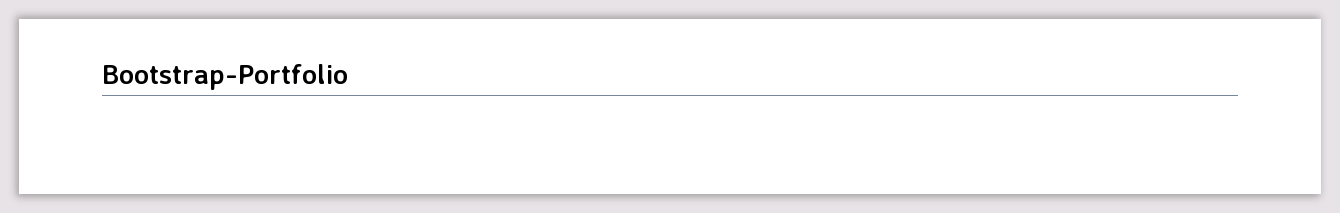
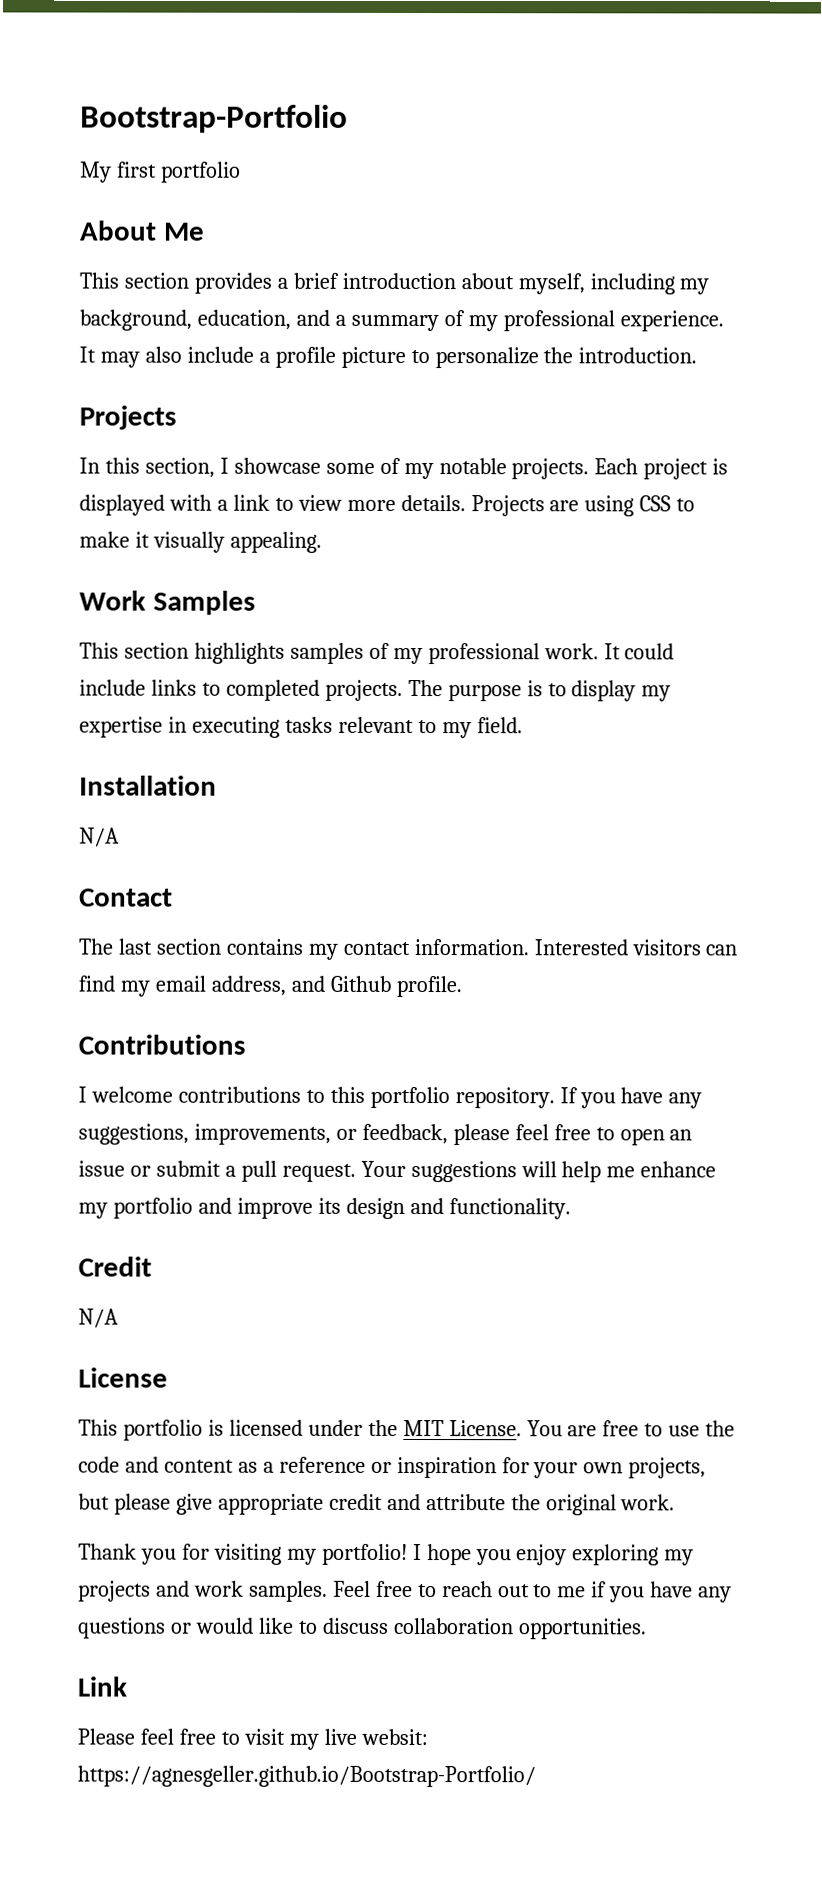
(348, 77) none -> [80,161,241,183] [79,220,205,241] [79,272,710,295] [79,309,724,332] [79,346,698,369] [79,405,177,430] [79,457,729,480] [79,494,696,517] [79,531,322,553] [79,590,256,615] [79,642,675,665] [79,679,672,702] [79,716,523,739] [79,775,217,796] [79,827,120,847] [79,888,173,907] [78,938,738,960] [78,975,462,998] [78,1034,246,1055] [78,1086,703,1109] [78,1123,693,1146] [78,1160,717,1183] [78,1197,571,1220] [78,1256,152,1277] [78,1308,119,1328] [78,1367,168,1388] [78,1419,736,1441] [78,1456,707,1479] [78,1493,676,1516] [78,1543,695,1566] [78,1580,733,1603] [78,1617,647,1640] [77,1676,127,1697] [77,1728,428,1750] [77,1765,536,1788] // My first portfolio // About Me // This section provides a brief introduction about myself, including my background, education, and a summary of my professional experience. It may also include a profile picture to personalize the introduction. // Projects // In this section, I showcase some of my notable projects. Each project is displayed with a link to view more details. Projects are using CSS to make it visually appealing. // Work Samples // This section highlights samples of my professional work. It could include links to completed projects. The purpose is to display my expertise in executing tasks relevant to my field. // Installation // N/A // Contact // The last section contains my contact information. Interested visitors can find my email address, and Github profile. // Contributions // I welcome contributions to this portfolio repository. If you have any suggestions, improvements, or feedback, please feel free to open an issue or submit a pull request. Your suggestions will help me enhance my portfolio and improve its design and functionality. // Credit // N/A // License // This portfolio is licensed under the MIT License. You are free to use the code and content as a reference or inspiration for your own projects, but please give appropriate credit and attribute the original work. // Thank you for visiting my portfolio! I hope you enjoy exploring my projects and work samples. Feel free to reach out to me if you have any questions or would like to discuss collaboration opportunities. // Link // Please feel free to visit my live websit: https://agnesgeller.github.io/Bootstrap-Portfolio/

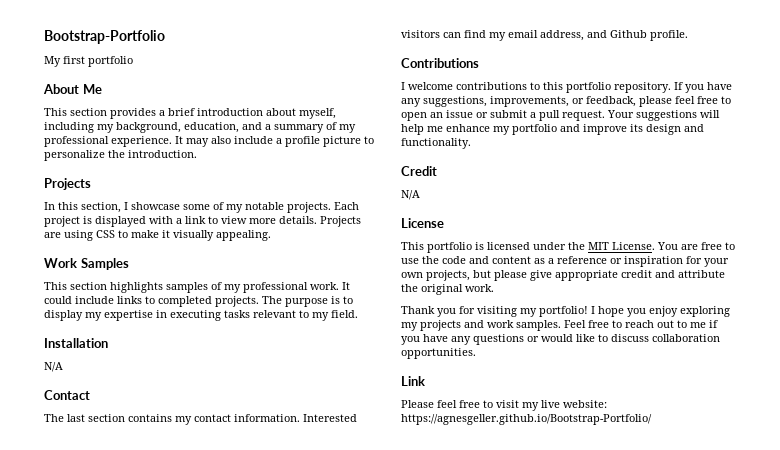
[360,1728,428,1746] websit: -> [563,400,607,408] website:

